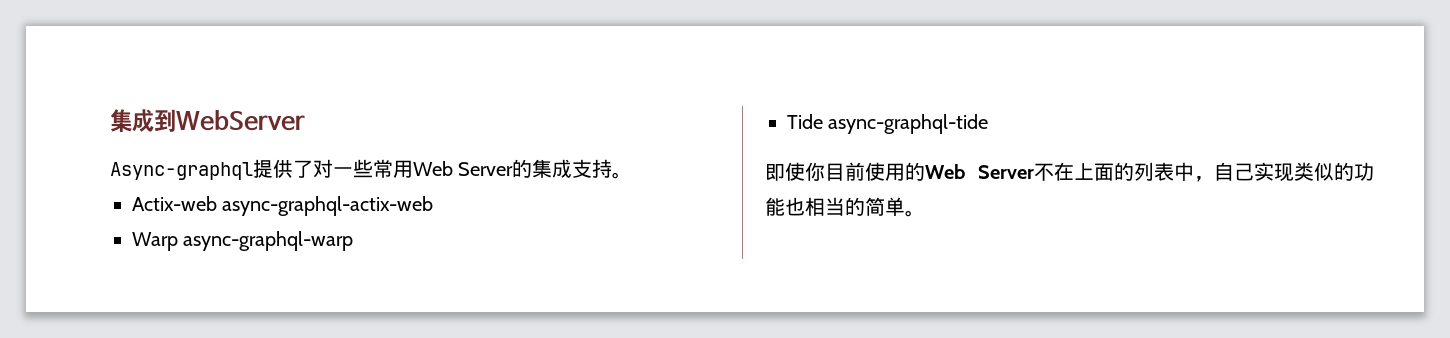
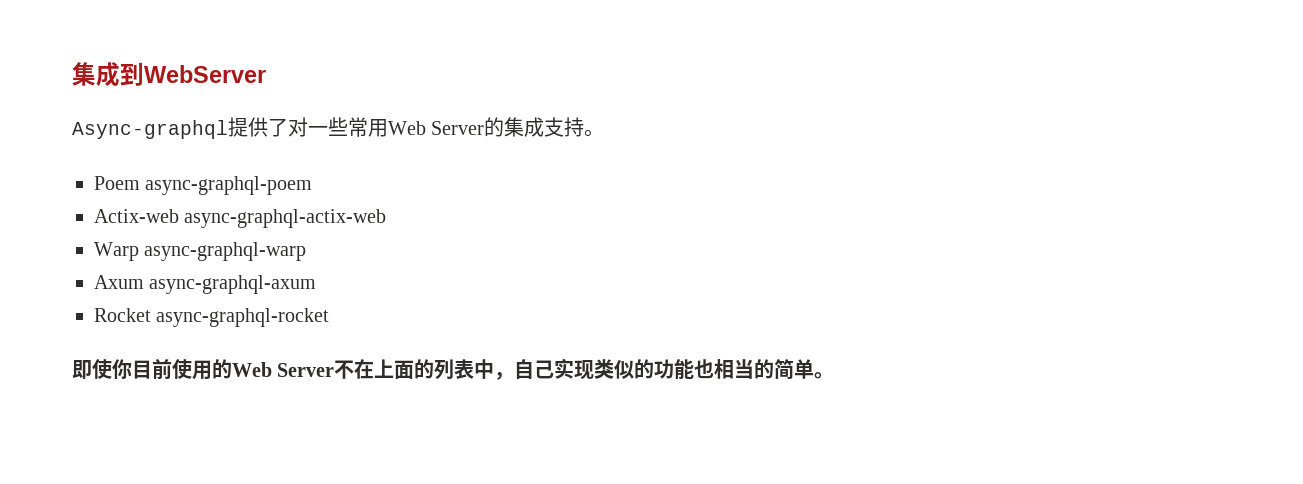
(633, 175) none -> [94,176,313,195] // Poem async-graphql-poem
[787,114,989,134] Tide async-graphql-tide -> [94,275,317,294] [94,308,330,327] Axum async-graphql-axum // Rocket async-graphql-rocket

